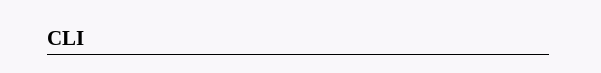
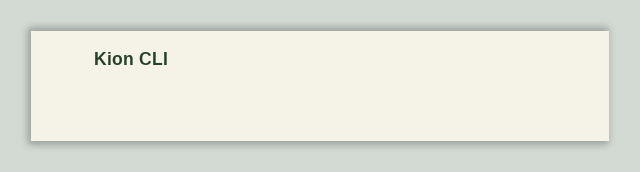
(47, 38) none -> [94,52,134,65] Kion

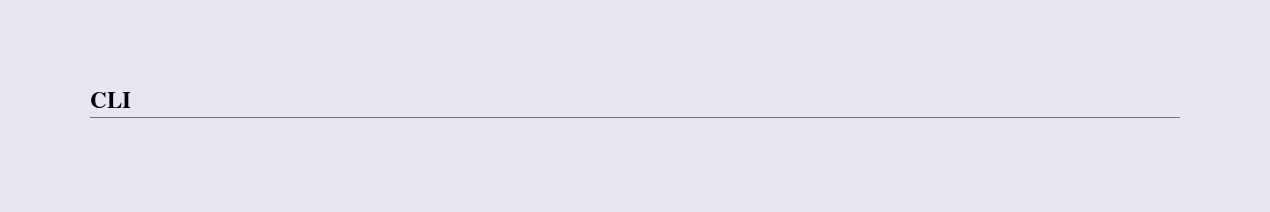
[94,52,134,65] Kion -> (90, 100) none

